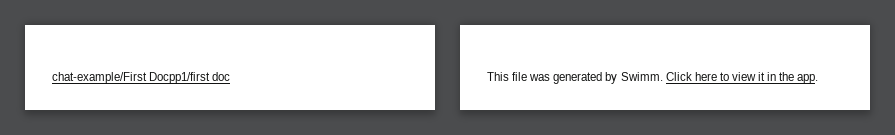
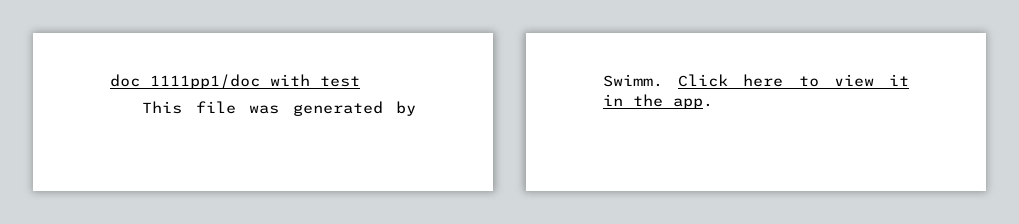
[52,72,211,84] chat-example/First Docpp1/first -> (110, 80) none
(231, 76) none -> [150,74,360,89] 1111pp1/doc with test

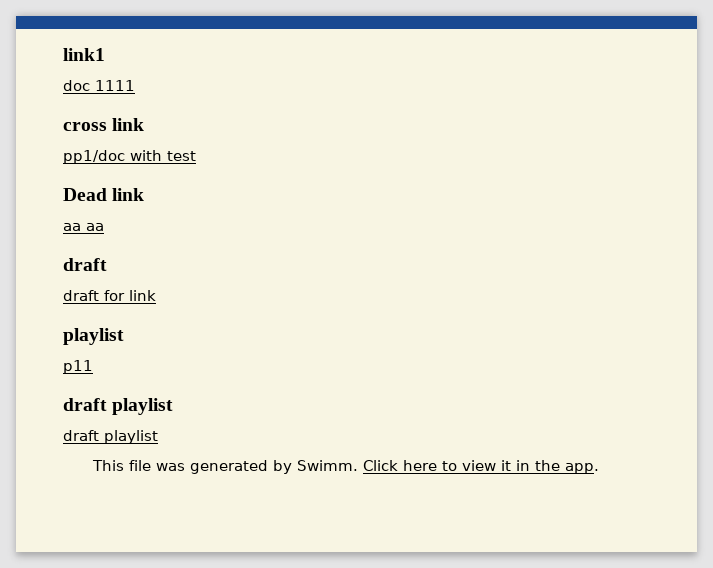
[110,74,360,89] doc 1111pp1/doc with test -> [63,48,105,61] [63,80,135,91] [63,118,145,131] [63,150,196,164] [63,188,145,201] [63,223,104,231] [63,258,107,271] [63,290,156,301] [63,328,124,345] [63,360,93,374] [63,398,174,415] [63,430,158,444] link1 // doc 1111 // cross link // pp1/doc with test // Dead link // aa aa // draft // draft for link // playlist // p11 // draft playlist // draft playlist

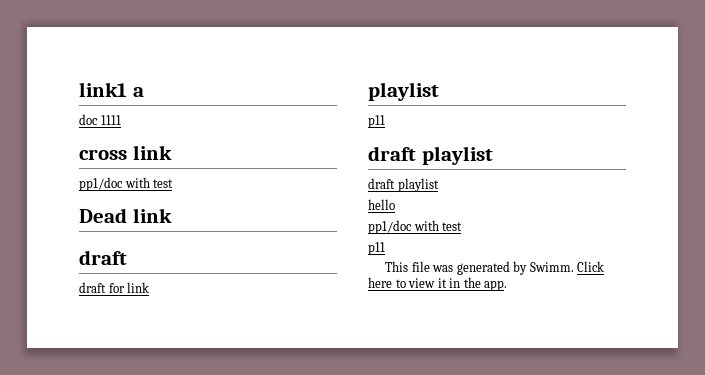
(105, 54) none -> [132,87,144,97] a
[63,223,104,231] // aa aa -> (172, 215) none
(158, 437) none -> [368,199,395,210] [368,220,463,234] [368,242,385,255] // hello // pp1/doc with test // p11

